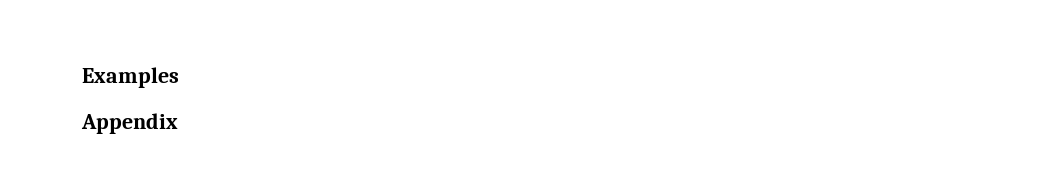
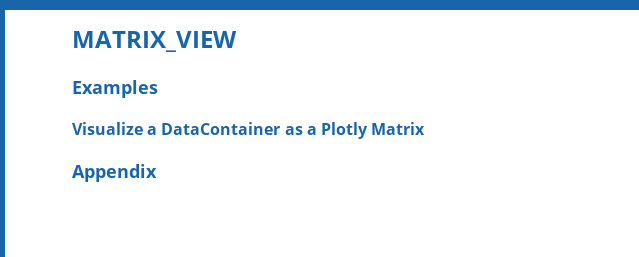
(82, 77) none -> [72,31,237,52] MATRIX_VIEW //
(179, 77) none -> [72,122,426,139] // Visualize a DataContainer as a Plotly Matrix

